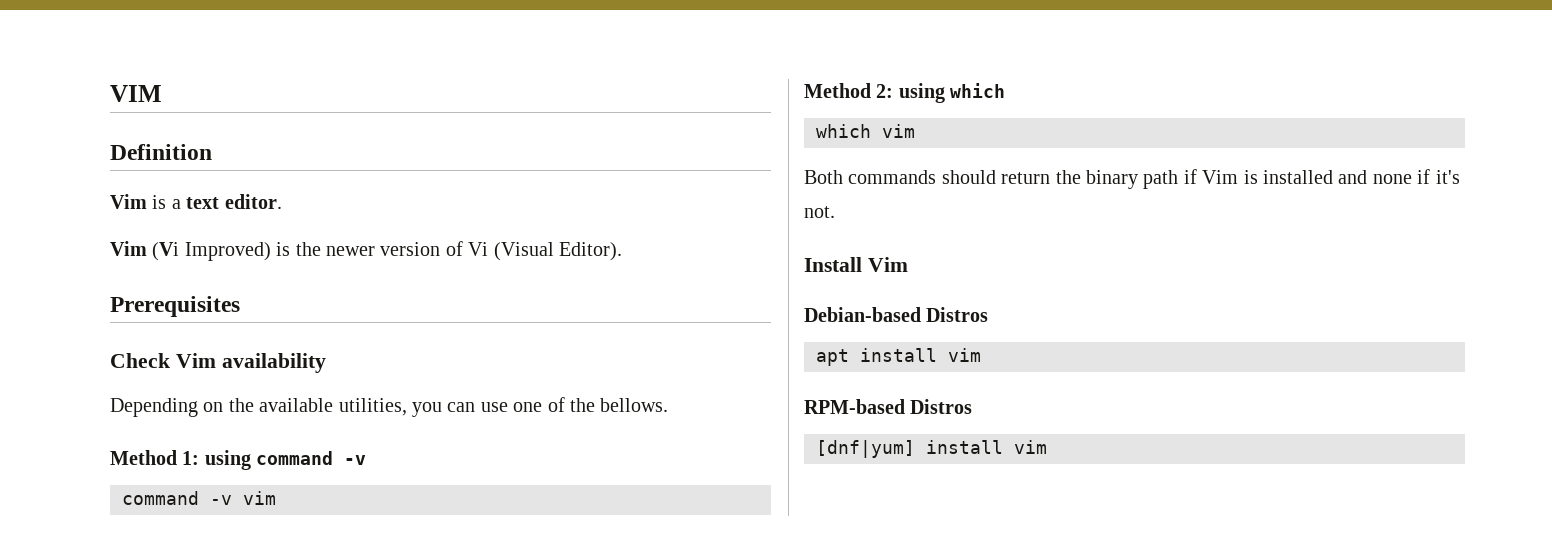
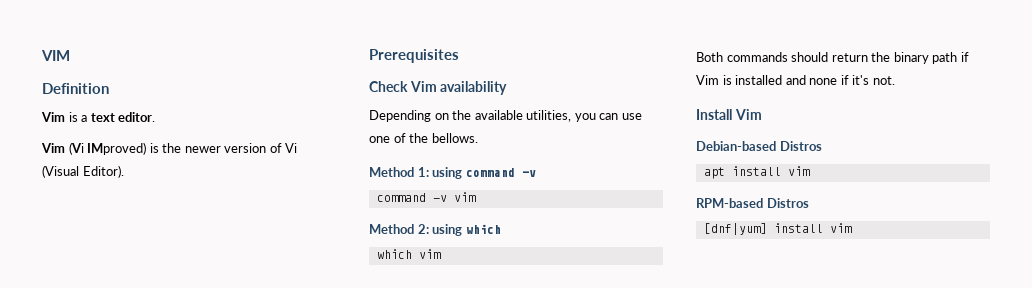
[184,242,271,261] Improved) -> [87,142,147,155] IMproved)

